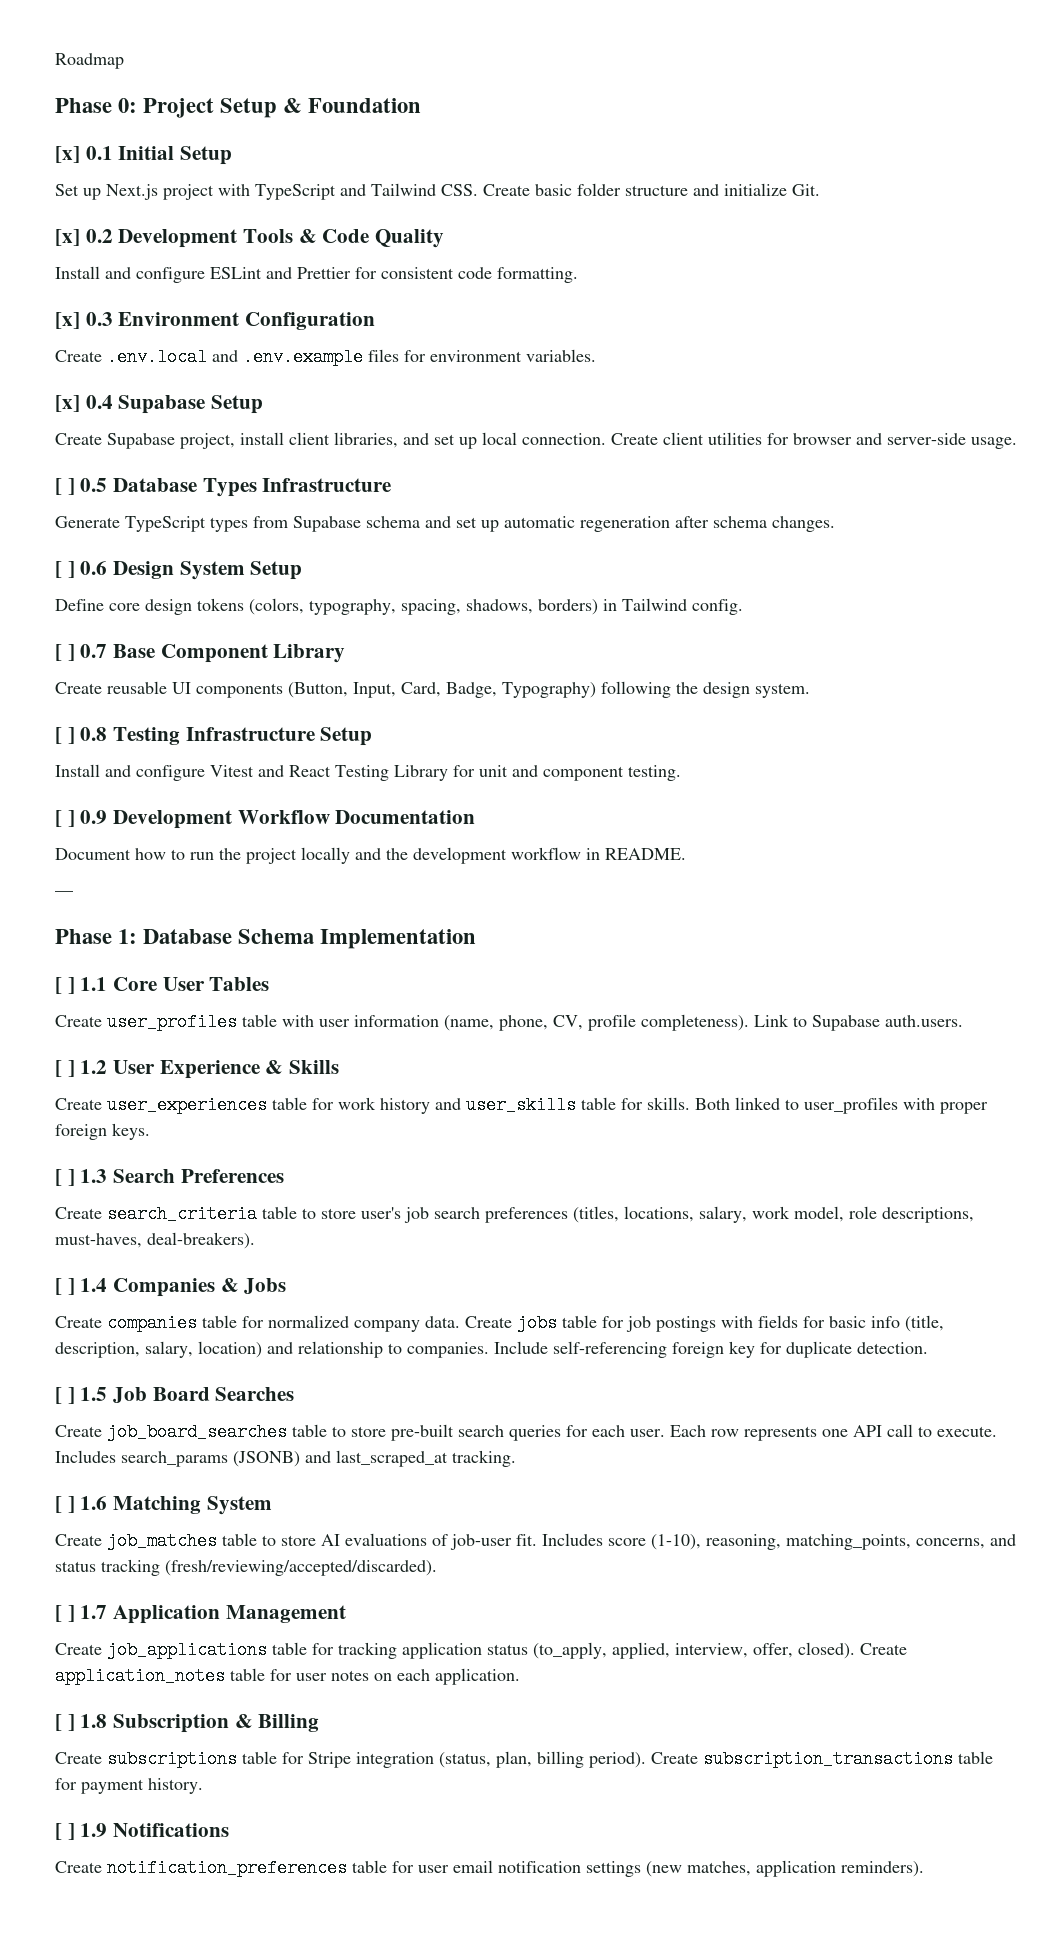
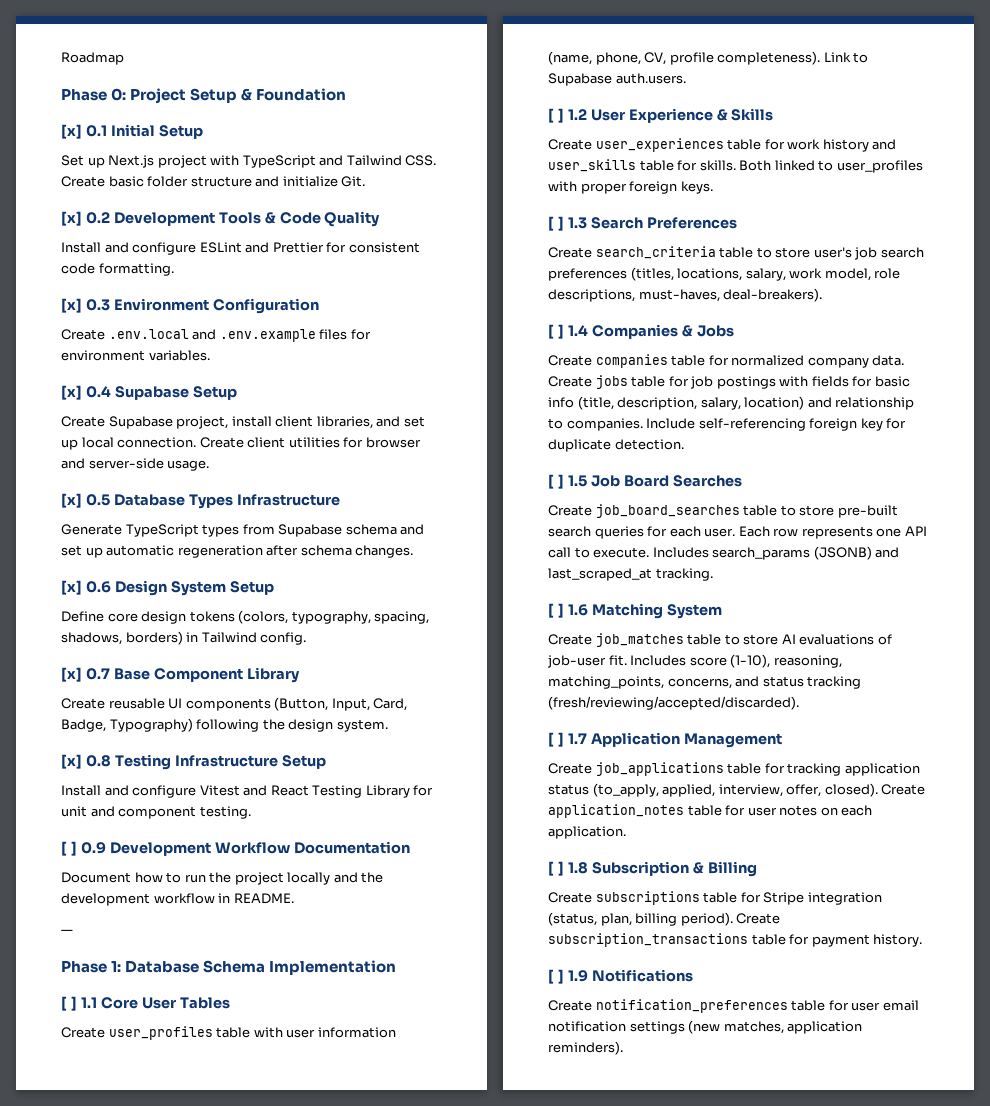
[55,478,75,495] [ ] -> [61,493,82,508] [x]
[55,561,75,578] [ ] -> [61,580,82,595] [x]
[55,644,75,661] [ ] -> [61,667,82,682] [x]
[55,727,75,744] [ ] -> [61,754,82,769] [x]

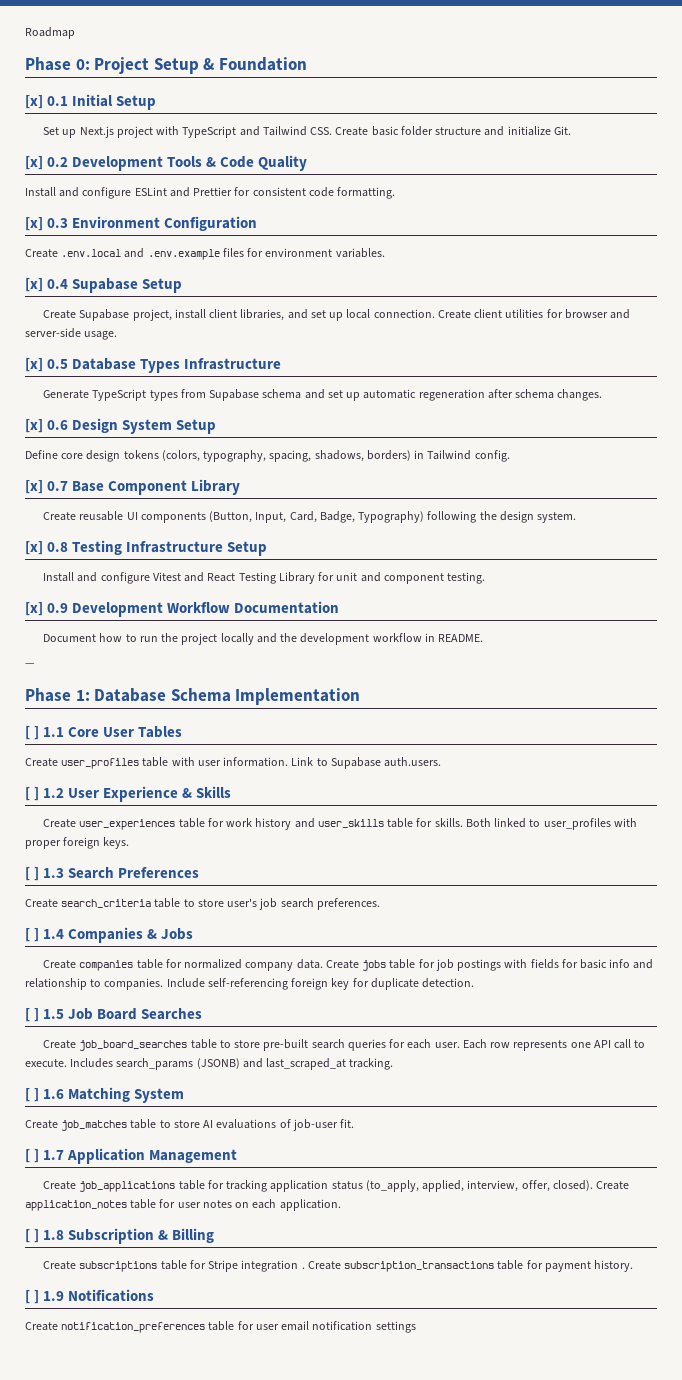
[61,841,77,856] [ ] -> [25,602,43,616] [x]
[317,1027,396,1038] [548,51,821,65] information (name, phone, CV, profile completeness). -> [223,757,289,767] information.
[548,267,901,281] [548,288,823,302] preferences (titles, locations, salary, work model, role descriptions, must-haves, deal-breakers). -> [316,898,380,910] preferences.
[577,396,805,410] (title, description, salary, location) -> (631, 963) none
[630,654,842,668] [548,676,862,689] [548,696,799,710] Includes score (1-10), reasoning, matching_points, concerns, and status tracking (fresh/reviewing/accepted/discarded). -> (355, 1123) none
[548,912,733,926] (status, plan, billing period). -> [301,1267,305,1269] .
[688,1020,863,1034] [548,1041,623,1055] (new matches, application reminders). -> (416, 1327) none

